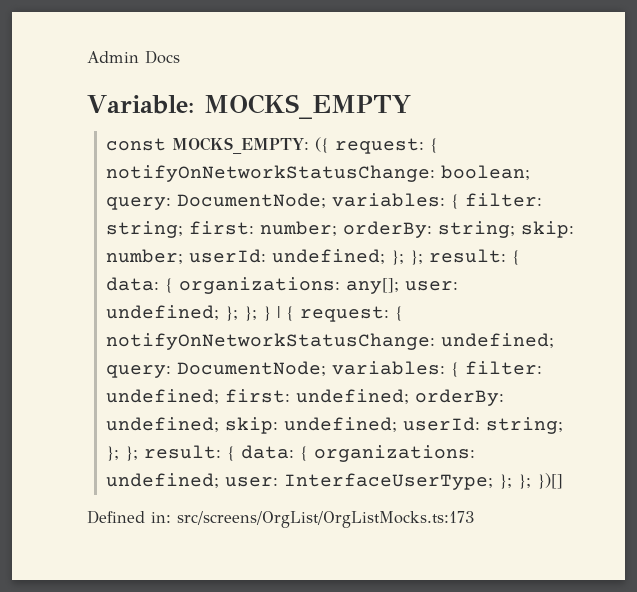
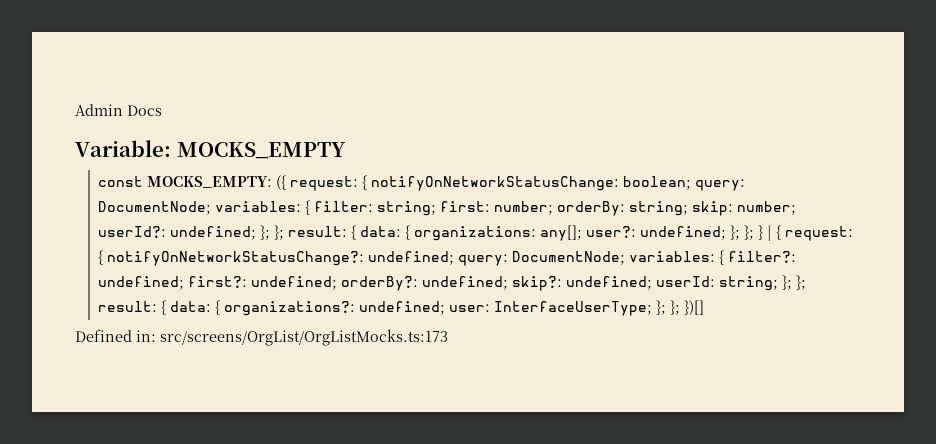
[188,249,266,263] userId: -> [98,226,167,238] userId?:
[404,281,458,291] user: -> [586,226,637,238] user?:
[105,333,435,350] notifyOnNetworkStatusChange: -> [107,251,365,266] notifyOnNetworkStatusChange?:
[464,361,542,375] [105,389,504,406] [105,417,278,434] filter: undefined; first: undefined; orderBy: undefined; skip: -> [728,251,797,263] [98,276,563,291] filter?: undefined; first?: undefined; orderBy?: undefined; skip?:
[313,445,475,462] organizations: -> [224,301,356,316] organizations?:

